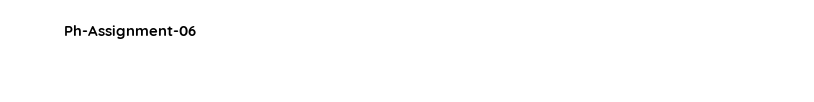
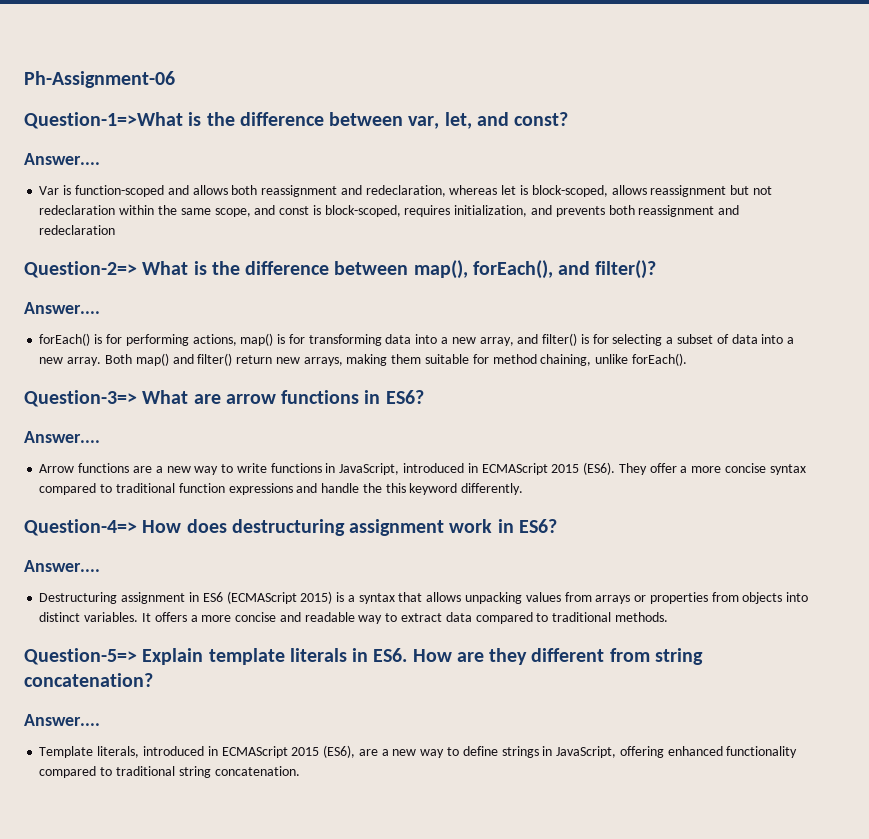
(196, 32) none -> [24,112,569,129] [24,153,100,165] [39,185,772,197] [39,205,740,217] [39,225,116,235] [24,260,657,279] [24,302,100,314] [39,333,795,346] [39,353,687,366] [24,390,424,407] [24,431,100,443] [39,462,806,475] [39,483,524,495] [24,519,557,536] [24,560,100,572] [39,591,809,604] [39,612,668,624] [24,648,703,665] [24,673,153,687] [24,714,100,726] [39,745,798,758] [39,766,300,778] // Question-1=>What is the difference between var, let, and const? // Answer.... // Var is function-scoped and allows both reassignment and redeclaration, whereas let is block-scoped, allows reassignment but not redeclaration within the same scope, and const is block-scoped, requires initialization, and prevents both reassignment and redeclaration // Question-2=> What is the difference between map(), forEach(), and filter()? // Answer.... // forEach() is for performing actions, map() is for transforming data into a new array, and filter() is for selecting a subset of data into a new array. Both map() and filter() return new arrays, making them suitable for method chaining, unlike forEach(). // Question-3=> What are arrow functions in ES6? // Answer.... // Arrow functions are a new way to write functions in JavaScript, introduced in ECMAScript 2015 (ES6). They offer a more concise syntax compared to traditional function expressions and handle the this keyword differently. // Question-4=> How does destructuring assignment work in ES6? // Answer.... // Destructuring assignment in ES6 (ECMAScript 2015) is a syntax that allows unpacking values from arrays or properties from objects into distinct variables. It offers a more concise and readable way to extract data compared to traditional methods. // Question-5=> Explain template literals in ES6. How are they different from string concatenation? // Answer.... // Template literals, introduced in ECMAScript 2015 (ES6), are a new way to define strings in JavaScript, offering enhanced functionality compared to traditional string concatenation.

